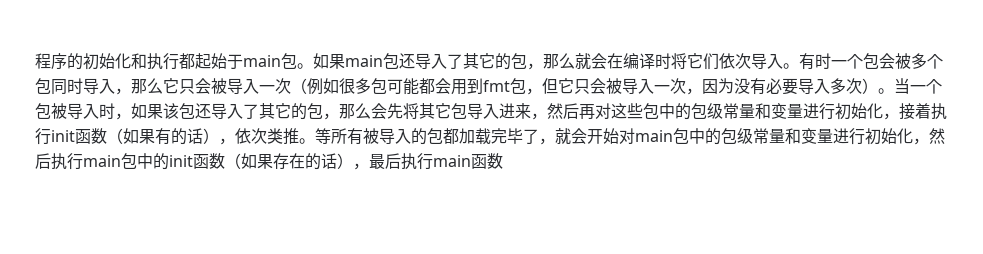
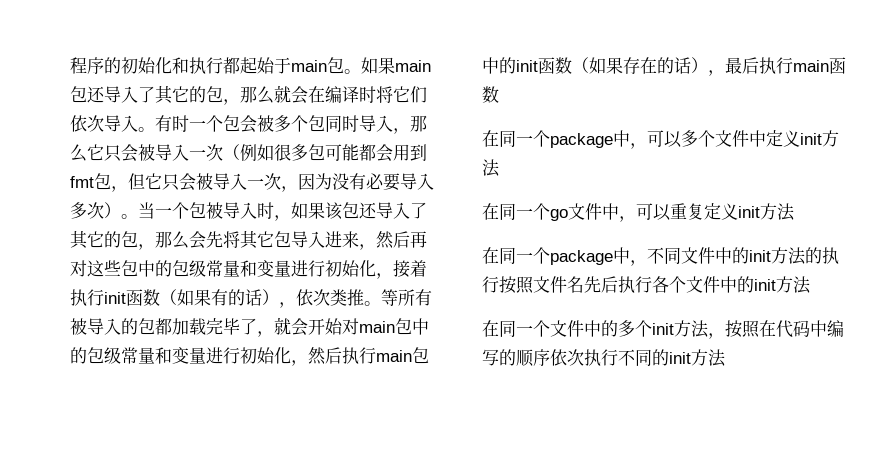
(503, 161) none -> [482,130,839,149] [482,159,500,177] [482,203,795,222] [482,247,839,266] [482,276,811,294] [482,320,844,339] [482,349,726,367] // 在同一个package中，可以多个文件中定义init方法 // 在同一个go文件中，可以重复定义init方法 // 在同一个package中，不同文件中的init方法的执行按照文件名先后执行各个文件中的init方法 // 在同一个文件中的多个init方法，按照在代码中编写的顺序依次执行不同的init方法

